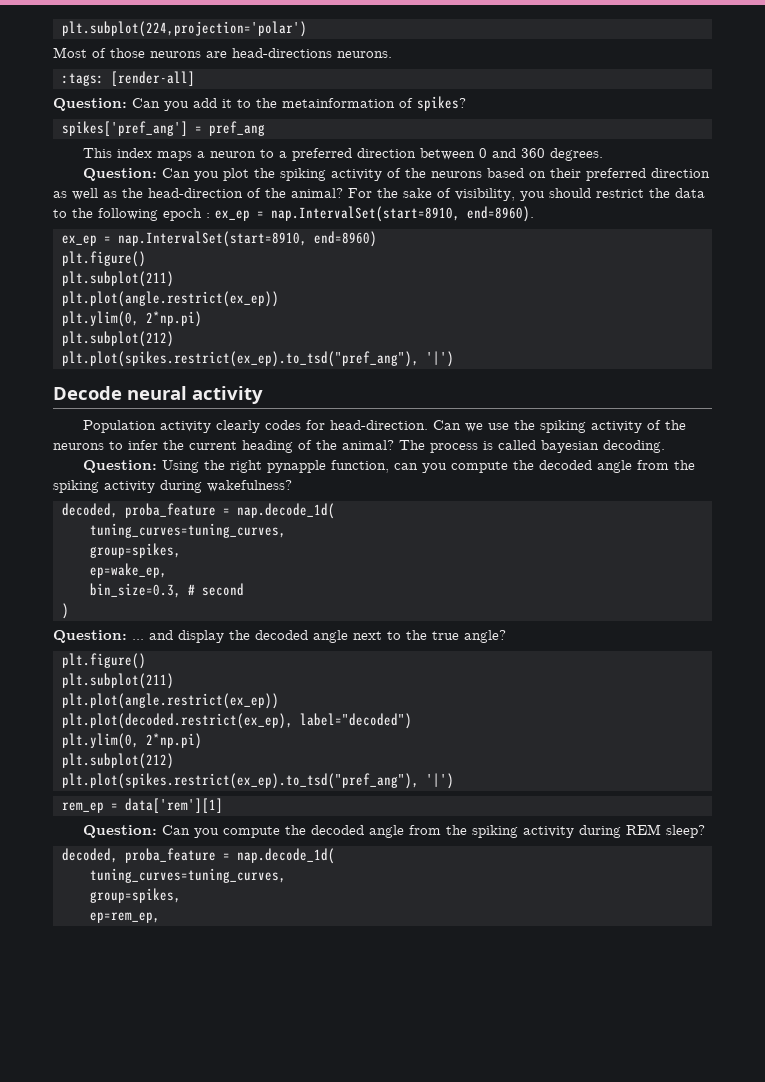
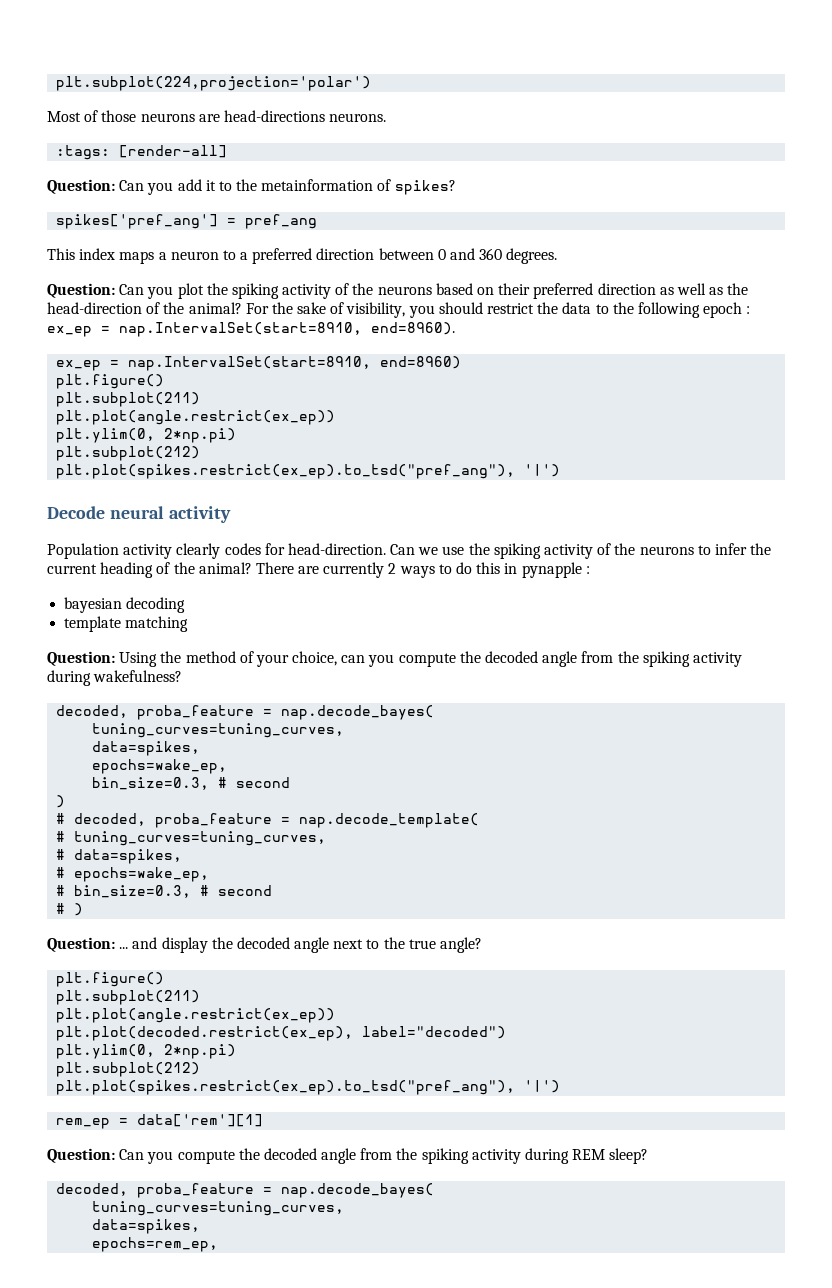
[399,440,665,453] The process is called bayesian decoding. -> [255,562,590,578] [64,597,186,613] [64,616,189,632] There are currently 2 ways to do this in pynapple : // bayesian decoding // template matching
[230,460,390,473] right pynapple function, -> [185,651,338,667] method of your choice,
[236,503,335,519] [89,523,286,538] [89,543,181,558] [89,563,167,578] nap.decode_1d( // tuning_curves=tuning_curves, // group=spikes, // ep=wake_ep, -> [281,705,435,720] [92,723,345,738] [92,741,201,756] [92,759,228,774] nap.decode_bayes( // tuning_curves=tuning_curves, // data=spikes, // epochs=wake_ep,
(69, 611) none -> [56,813,480,828] [56,831,327,846] [56,849,183,864] [56,867,210,882] [56,885,273,898] [56,903,84,916] // # decoded, proba_feature = nap.decode_template( // # tuning_curves=tuning_curves, // # data=spikes, // # epochs=wake_ep, // # bin_size=0.3, # second // # )
[236,848,335,864] [89,868,286,883] [89,888,181,903] [89,912,160,923] nap.decode_1d( // tuning_curves=tuning_curves, // group=spikes, // ep=rem_ep, -> [281,1183,435,1198] [92,1201,345,1216] [92,1219,201,1234] [92,1237,219,1252] nap.decode_bayes( // tuning_curves=tuning_curves, // data=spikes, // epochs=rem_ep,

